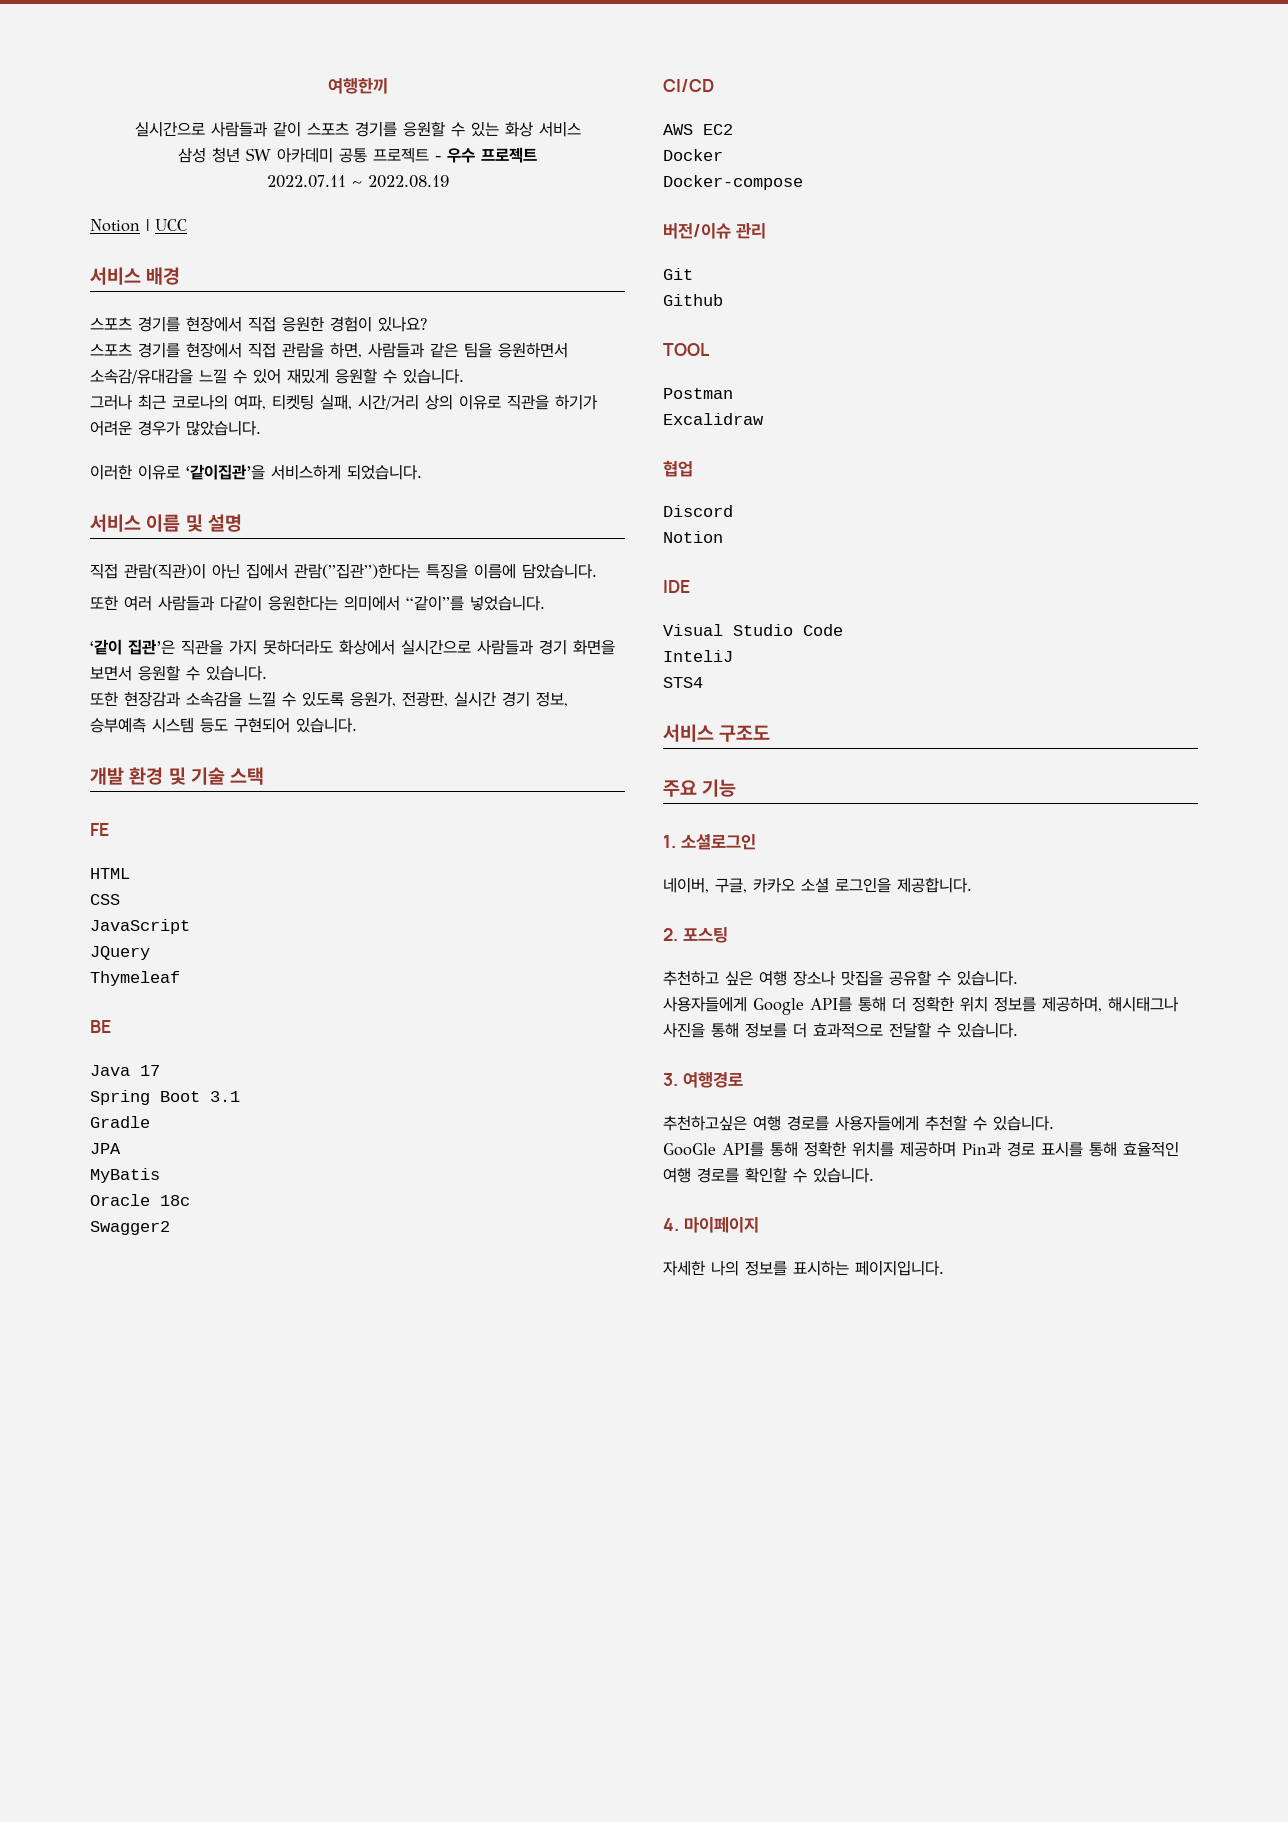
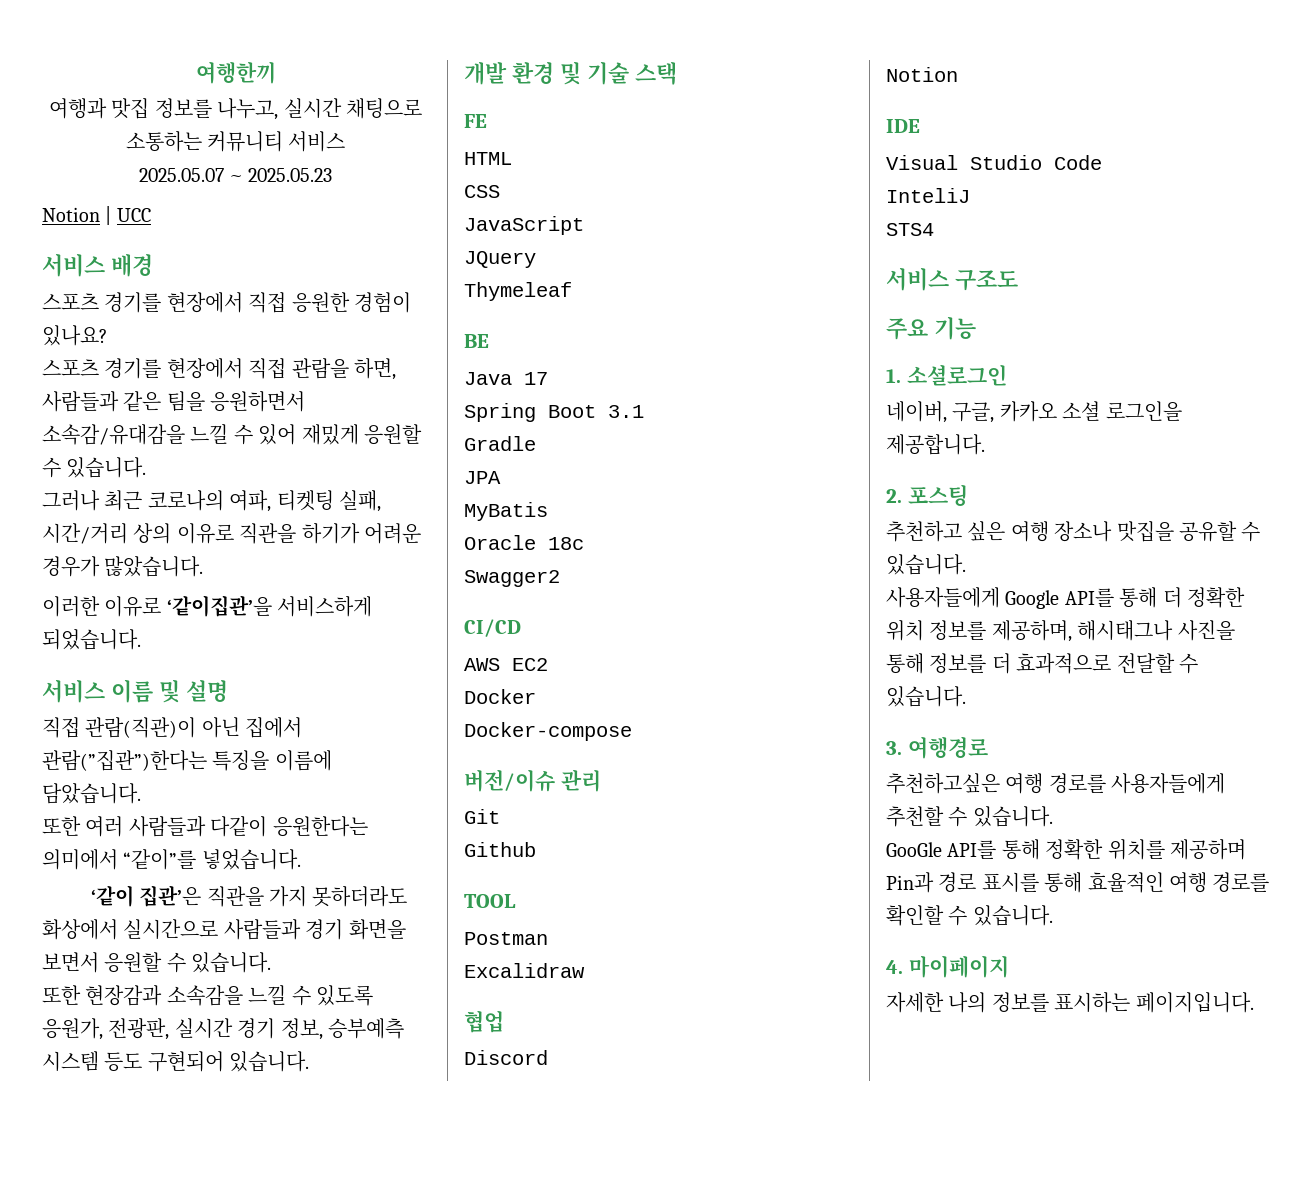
[134,121,581,137] [178,147,537,163] [266,175,449,188] 실시간으로 사람들과 같이 스포츠 경기를 응원할 수 있는 화상 서비스 // 삼성 청년 SW 아카데미 공통 프로젝트 - 우수 프로젝트 // 2022.07.11 ~ 2022.08.19 -> [49,98,422,120] [125,131,346,152] [138,168,333,182] 여행과 맛집 정보를 나누고, 실시간 채팅으로 소통하는 커뮤니티 서비스 // 2025.05.07 ~ 2025.05.23

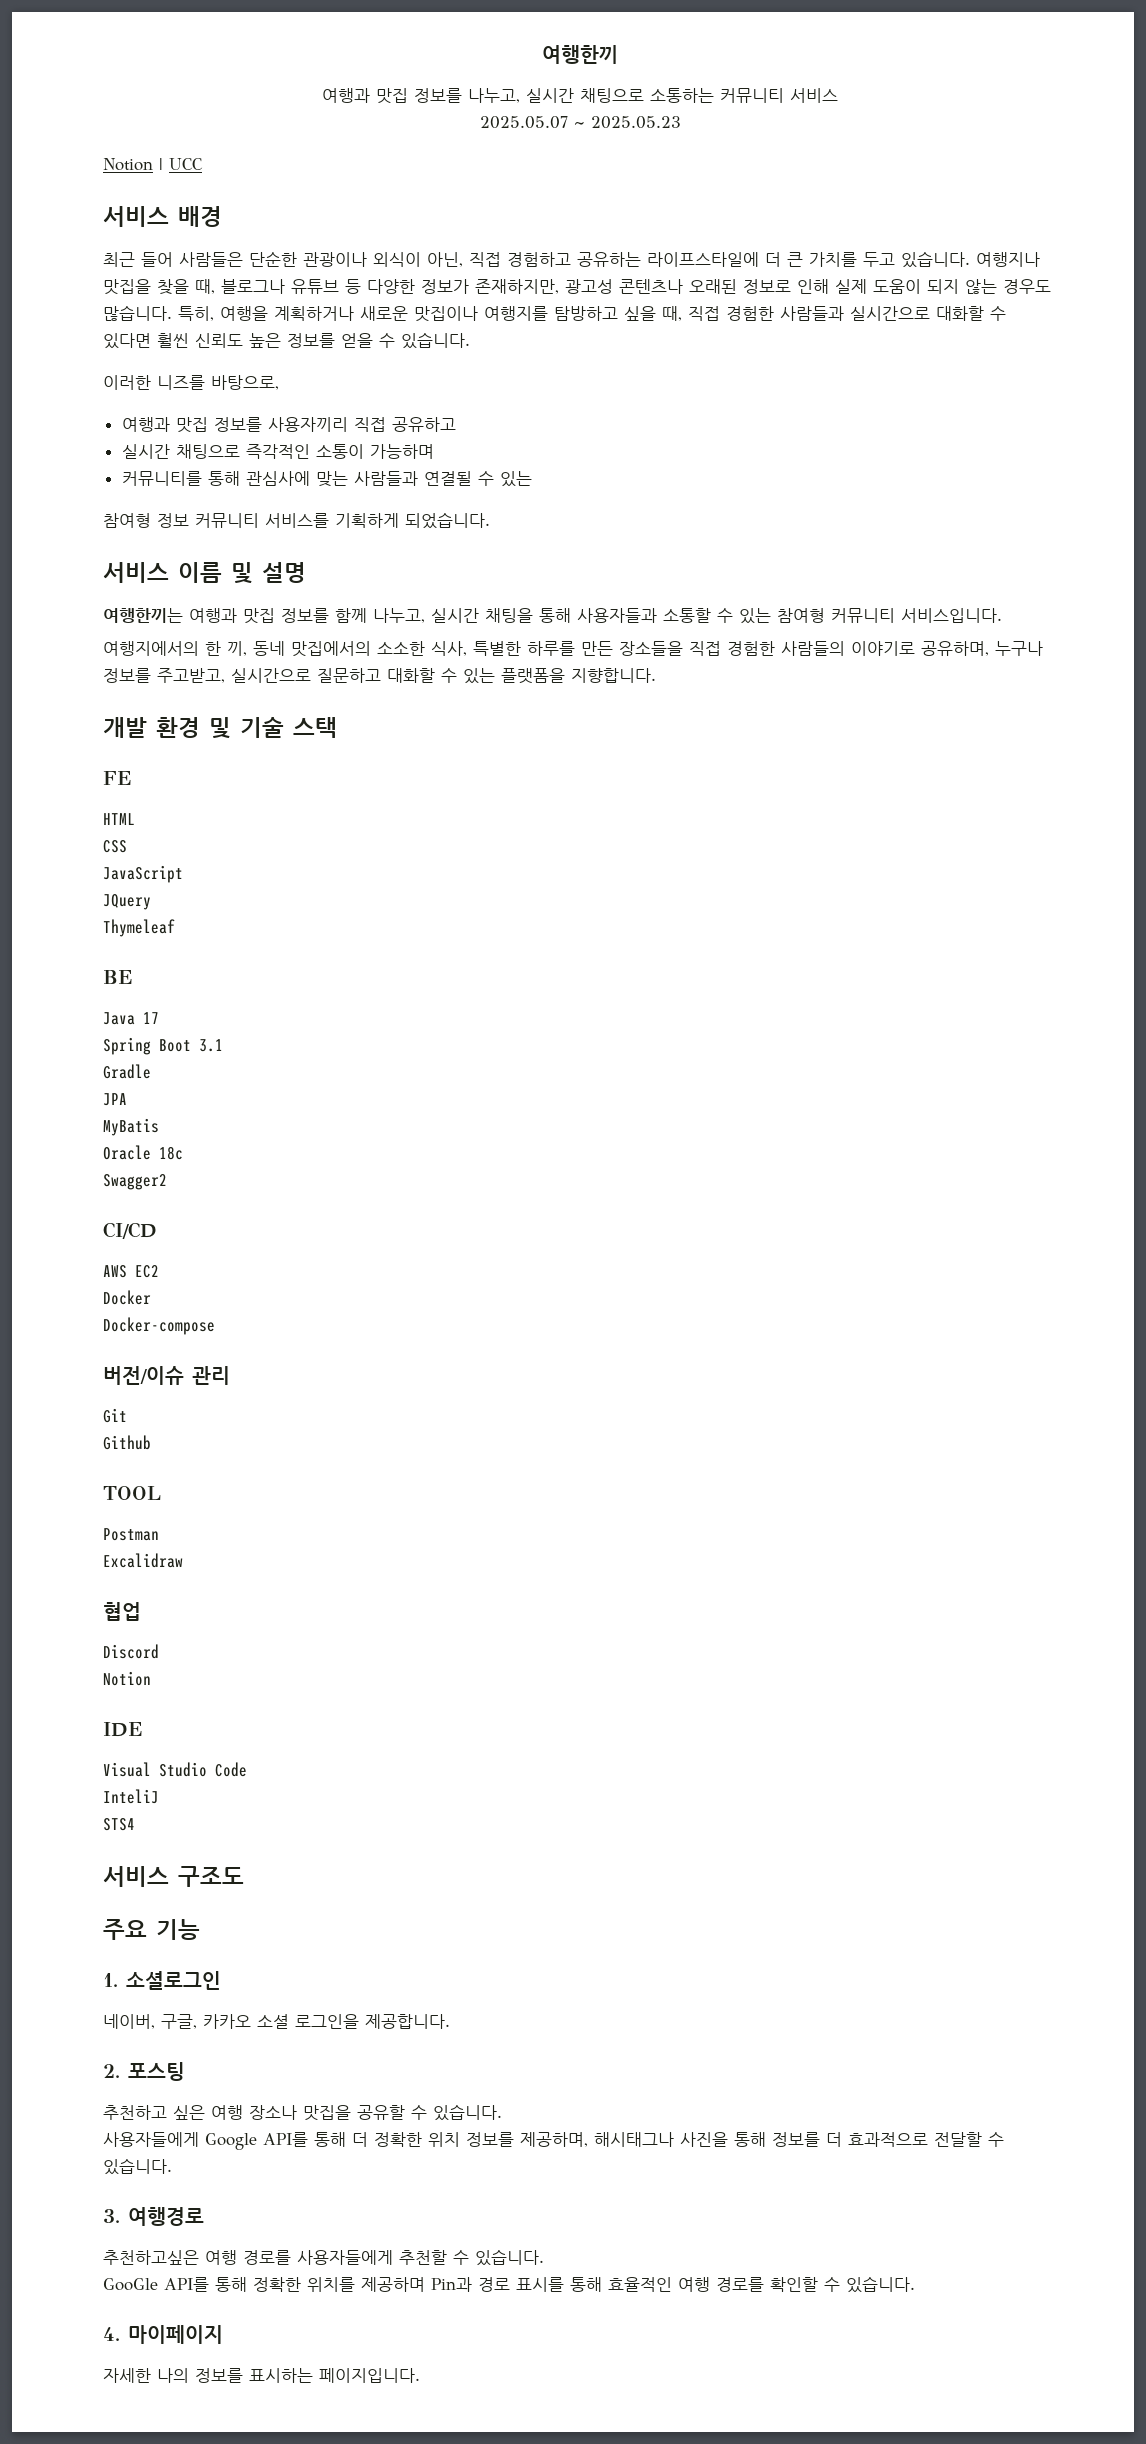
[42,292,411,313] [42,325,107,346] [42,358,396,380] [42,391,306,412] [42,424,422,445] [42,457,147,478] [42,490,381,512] [42,523,421,544] [42,556,204,577] [42,595,373,617] 스포츠 경기를 현장에서 직접 응원한 경험이 있나요? // 스포츠 경기를 현장에서 직접 관람을 하면, 사람들과 같은 팀을 응원하면서 소속감/유대감을 느낄 수 있어 재밌게 응원할 수 있습니다. // 그러나 최근 코로나의 여파, 티켓팅 실패, 시간/거리 상의 이유로 직관을 하기가 어려운 경우가 많았습니다. // 이러한 이유로 ‘같이집관’을 서비스하게 -> [103,251,1040,268] [103,279,1051,295] [103,305,1006,322] [103,332,470,349] [103,375,279,390] [121,417,456,433] [121,444,434,459] [121,471,532,487] [103,513,399,528] 최근 들어 사람들은 단순한 관광이나 외식이 아닌, 직접 경험하고 공유하는 라이프스타일에 더 큰 가치를 두고 있습니다. 여행지나 맛집을 찾을 때, 블로그나 유튜브 등 다양한 정보가 존재하지만, 광고성 콘텐츠나 오래된 정보로 인해 실제 도움이 되지 않는 경우도 많습니다. 특히, 여행을 계획하거나 새로운 맛집이나 여행지를 탐방하고 싶을 때, 직접 경험한 사람들과 실시간으로 대화할 수 있다면 훨씬 신뢰도 높은 정보를 얻을 수 있습니다. // 이러한 니즈를 바탕으로, // 여행과 맛집 정보를 사용자끼리 직접 공유하고 // 실시간 채팅으로 즉각적인 소통이 가능하며 // 커뮤니티를 통해 관심사에 맞는 사람들과 연결될 수 있는 // 참여형 정보 커뮤니티 서비스를 기획하게
[42,717,303,738] [42,750,332,771] [42,783,141,804] [42,816,368,837] [42,849,301,870] [90,885,408,907] [42,919,406,940] [42,952,272,973] [42,985,373,1006] [42,1018,404,1040] [42,1051,310,1072] 직접 관람(직관)이 아닌 집에서 관람(”집관”)한다는 특징을 이름에 담았습니다. // 또한 여러 사람들과 다같이 응원한다는 의미에서 “같이”를 넣었습니다. // ‘같이 집관’은 직관을 가지 못하더라도 화상에서 실시간으로 사람들과 경기 화면을 보면서 응원할 수 있습니다. // 또한 현장감과 소속감을 느낄 수 있도록 응원가, 전광판, 실시간 경기 정보, 승부예측 시스템 등도 구현되어 있습니다. -> [103,608,1002,624] [103,641,1043,657] [103,668,656,684] 여행한끼는 여행과 맛집 정보를 함께 나누고, 실시간 채팅을 통해 사용자들과 소통할 수 있는 참여형 커뮤니티 서비스입니다. // 여행지에서의 한 끼, 동네 맛집에서의 소소한 식사, 특별한 하루를 만든 장소들을 직접 경험한 사람들의 이야기로 공유하며, 누구나 정보를 주고받고, 실시간으로 질문하고 대화할 수 있는 플랫폼을 지향합니다.

